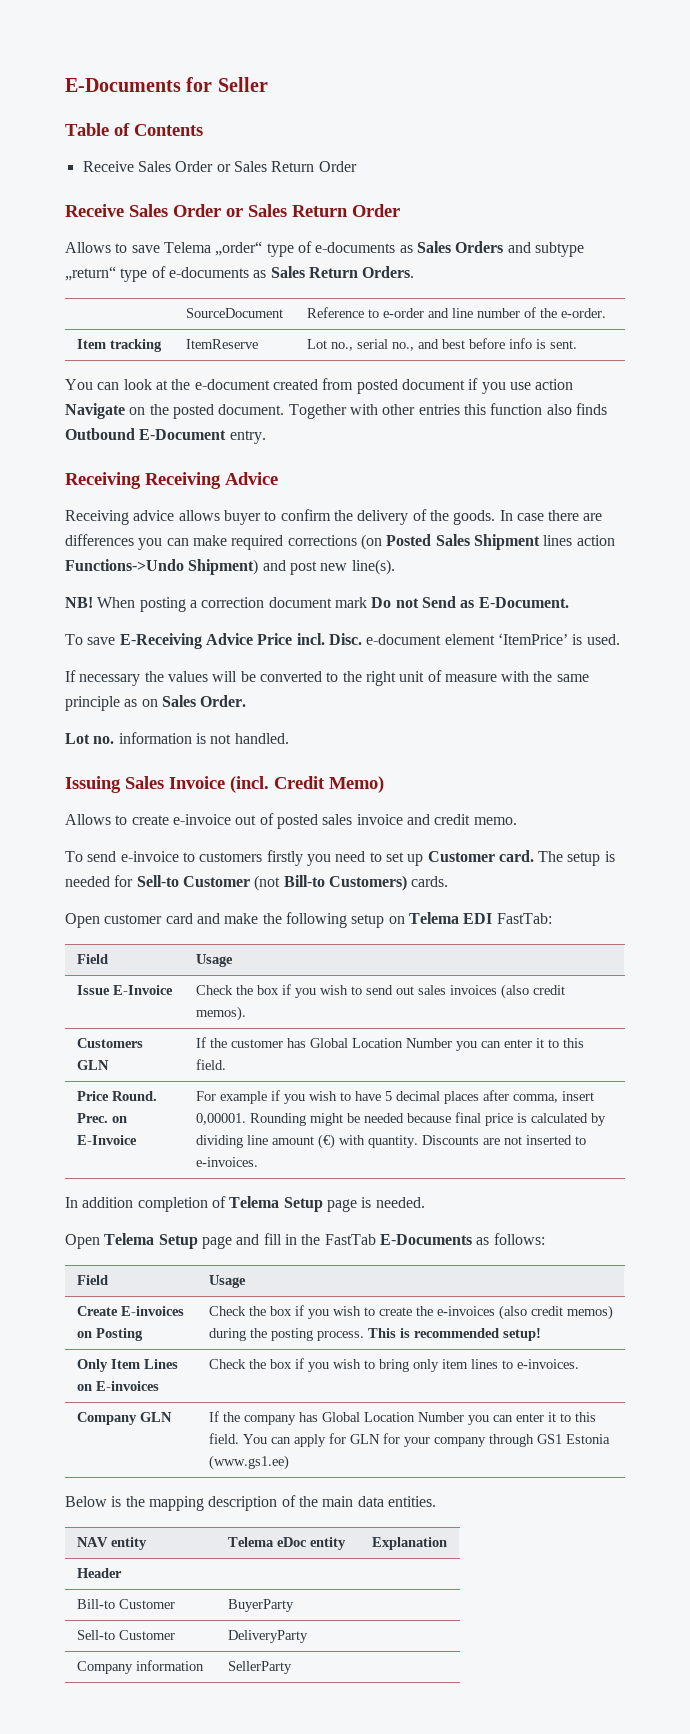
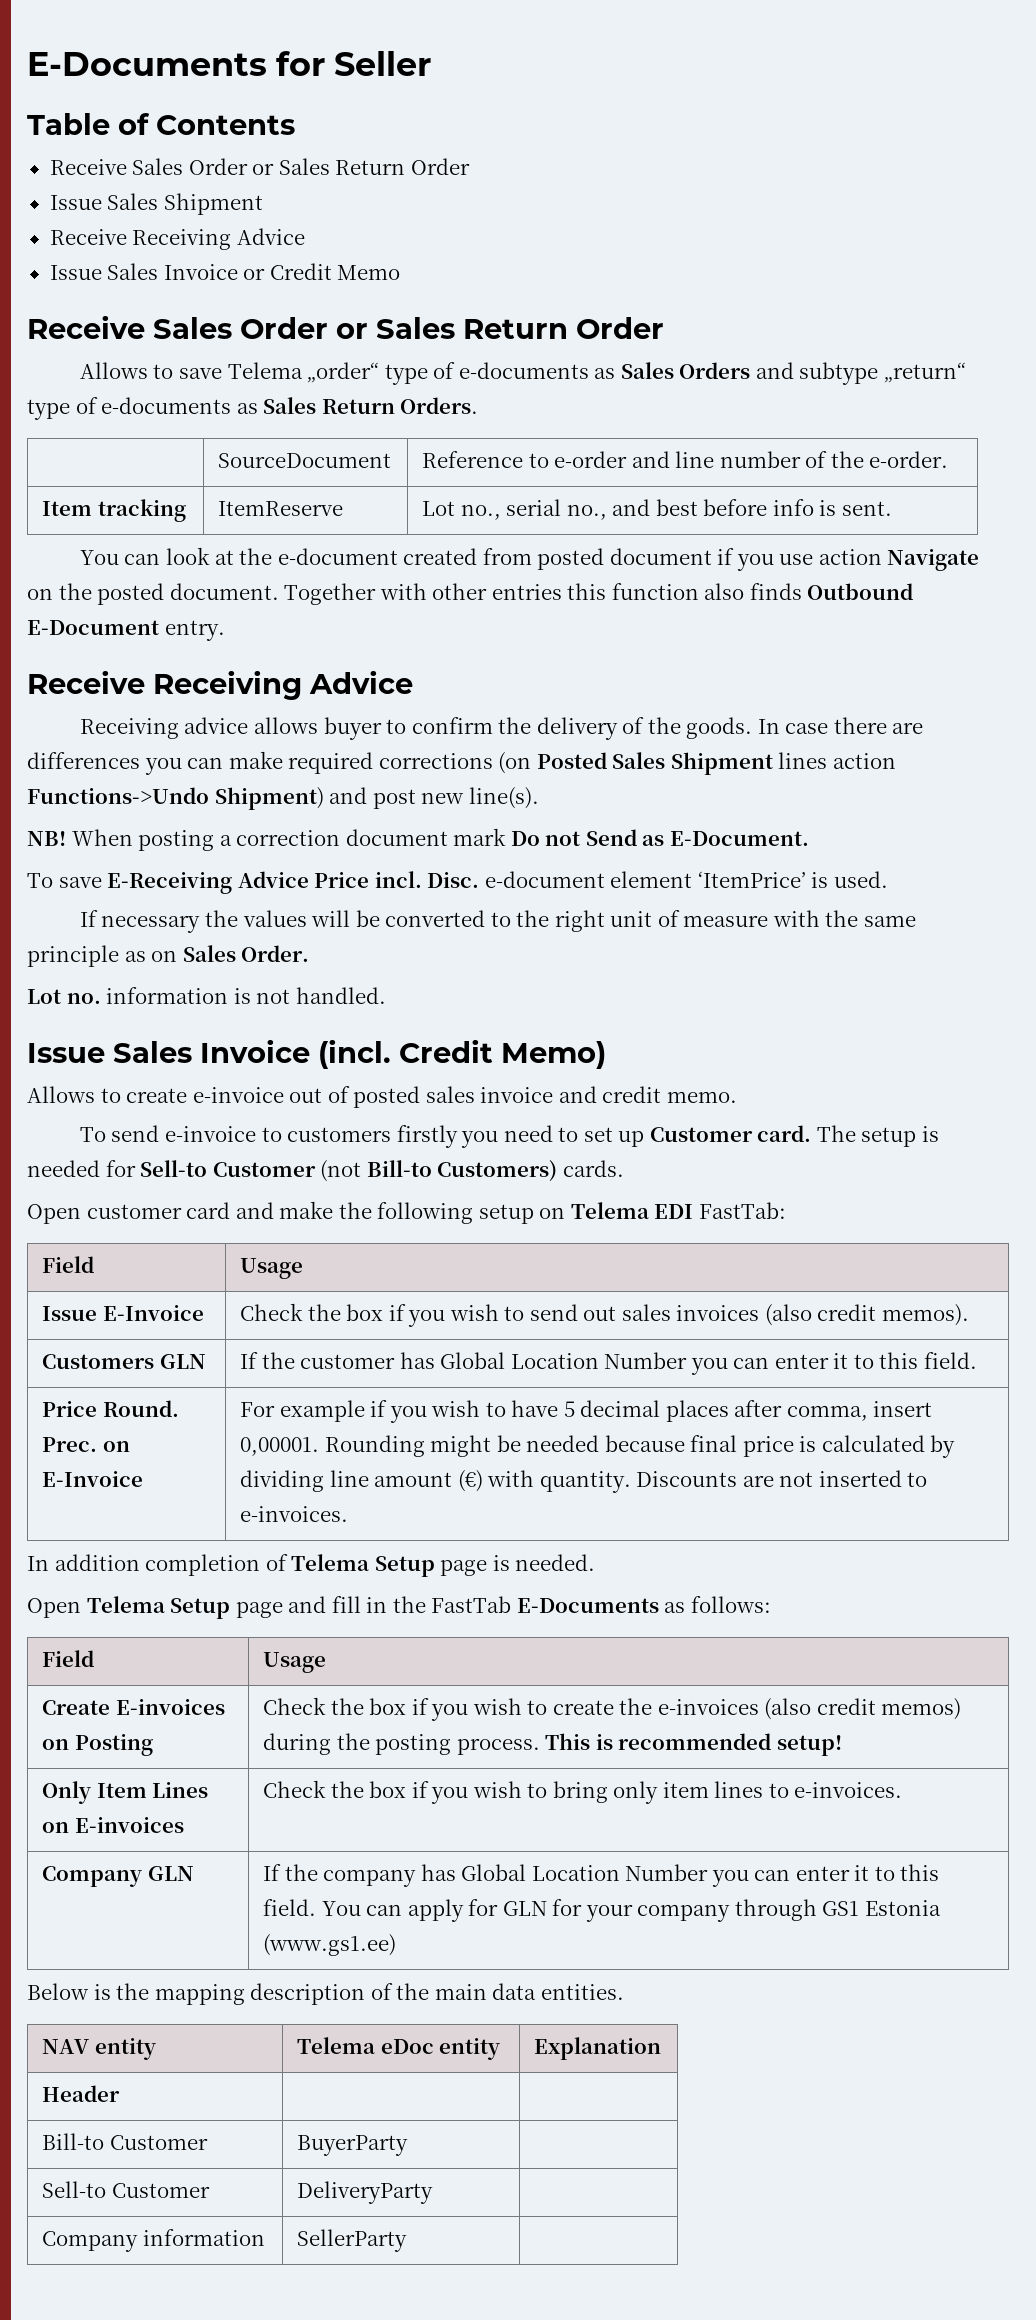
(357, 166) none -> [49,193,263,215] [49,228,305,250] [49,263,401,280] // Issue Sales Shipment // Receive Receiving Advice // Issue Sales Invoice or Credit Memo
[65,472,141,489] Receiving -> [27,670,145,694] Receive
[65,776,121,793] Issuing -> [27,1043,105,1063] Issue

